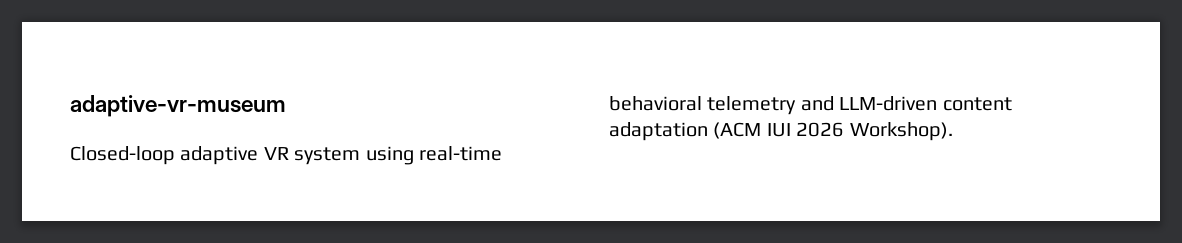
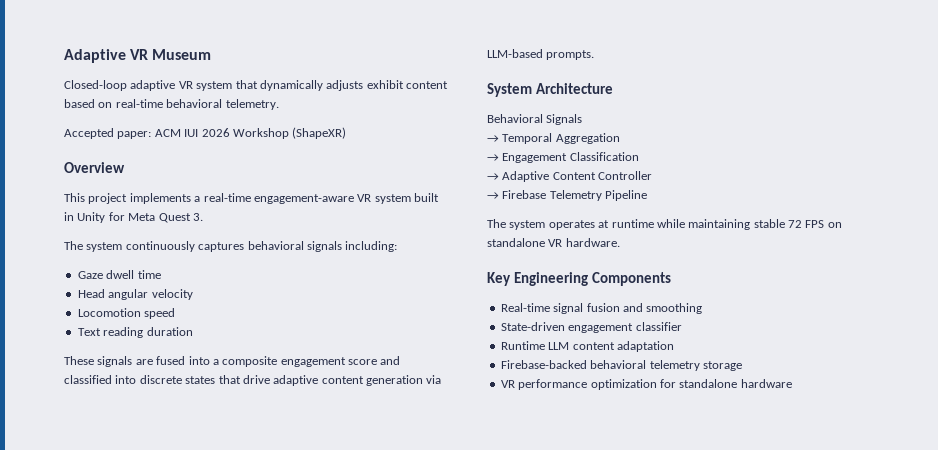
[70,95,286,117] adaptive-vr-museum -> [64,49,212,63] Adaptive VR Museum
[365,146,502,165] [609,96,1012,115] [609,122,953,141] using real-time behavioral telemetry and LLM-driven content adaptation (ACM IUI 2026 Workshop). -> [235,80,448,91] [64,99,279,110] [64,127,347,139] [64,162,125,173] [64,193,439,204] [64,212,203,223] [64,241,398,252] [77,270,161,279] [77,289,193,300] [77,308,176,319] [77,327,193,338] [64,356,401,367] [64,375,442,386] [487,49,595,60] [487,83,613,97] [487,114,583,125] [487,133,620,144] [487,152,639,163] [487,171,653,182] [487,190,648,201] [487,219,842,230] [487,238,620,247] [487,272,671,286] [500,303,703,314] [500,322,682,333] [500,341,674,352] [500,360,742,371] [500,379,792,390] that dynamically adjusts exhibit content based on real-time behavioral telemetry. // Accepted paper: ACM IUI 2026 Workshop (ShapeXR) // Overview // This project implements a real-time engagement-aware VR system built in Unity for Meta Quest 3. // The system continuously captures behavioral signals including: // Gaze dwell time // Head angular velocity // Locomotion speed // Text reading duration // These signals are fused into a composite engagement score and classified into discrete states that drive adaptive content generation via LLM-based prompts. // System Architecture // Behavioral Signals // → Temporal Aggregation // → Engagement Classification // → Adaptive Content Controller // → Firebase Telemetry Pipeline // The system operates at runtime while maintaining stable 72 FPS on standalone VR hardware. // Key Engineering Components // Real-time signal fusion and smoothing // State-driven engagement classifier // Runtime LLM content adaptation // Firebase-backed behavioral telemetry storage // VR performance optimization for standalone hardware

